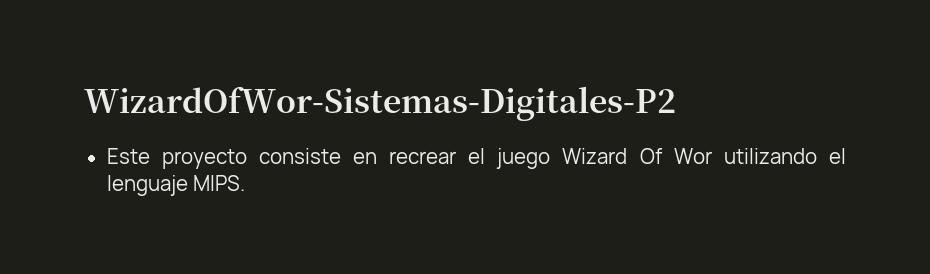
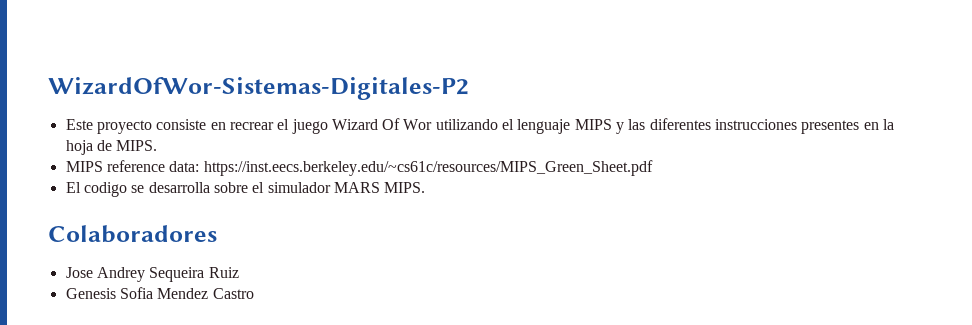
[193,175,246,191] MIPS. -> [574,118,895,134] [65,140,158,155] [65,160,653,176] [65,182,426,197] [48,225,217,243] [65,267,239,282] [65,287,254,299] MIPS y las diferentes instrucciones presentes en la hoja de MIPS. // MIPS reference data: https://inst.eecs.berkeley.edu/~cs61c/resources/MIPS_Green_Sheet.pdf // El codigo se desarrolla sobre el simulador MARS MIPS. // Colaboradores // Jose Andrey Sequeira Ruiz // Genesis Sofia Mendez Castro

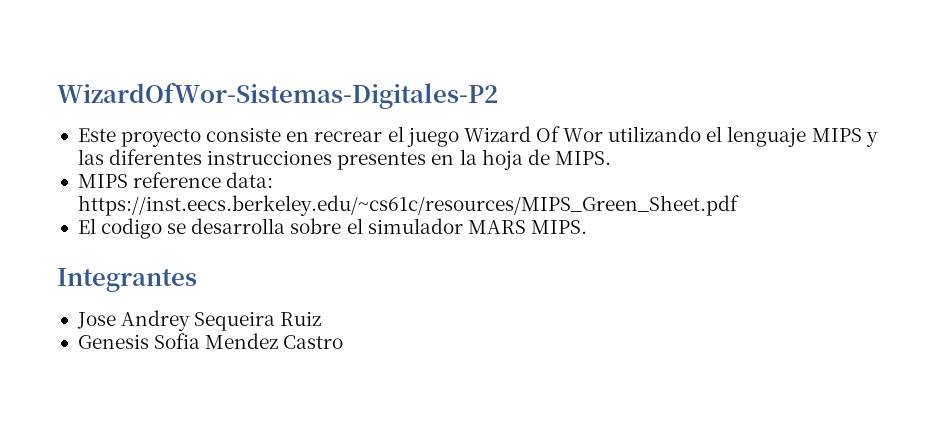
[48,225,217,243] Colaboradores -> [57,268,197,292] Integrantes

